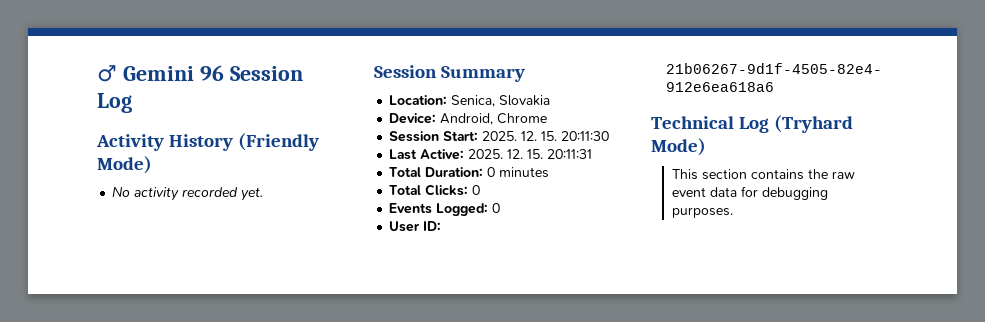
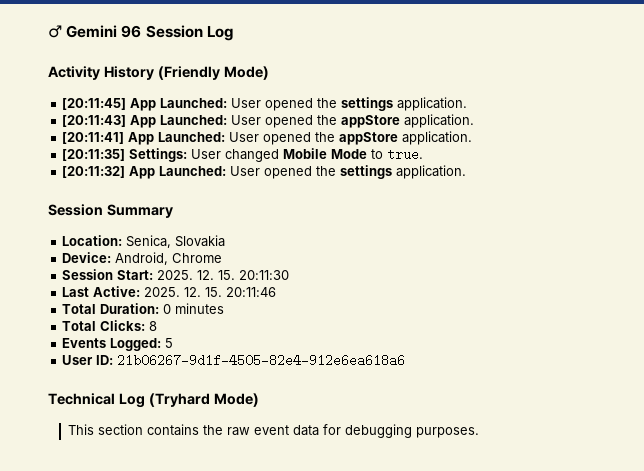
[112,186,264,201] No activity recorded yet. -> [62,97,468,111] [62,114,475,128] [62,131,473,145] [62,148,424,162] [62,165,467,179] [20:11:45] App Launched: User opened the settings application. // [20:11:43] App Launched: User opened the appStore application. // [20:11:41] App Launched: User opened the appStore application. // [20:11:35] Settings: User changed Mobile Mode to true. // [20:11:32] App Launched: User opened the settings application.
[547,149,593,159] 20:11:31 -> [226,287,277,297] 20:11:46
[472,185,481,195] 0 -> [149,321,158,331] 8
[492,203,501,213] 0 -> [165,338,174,348] 5

